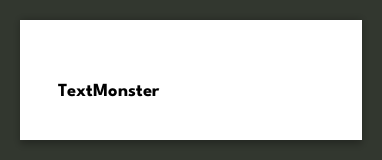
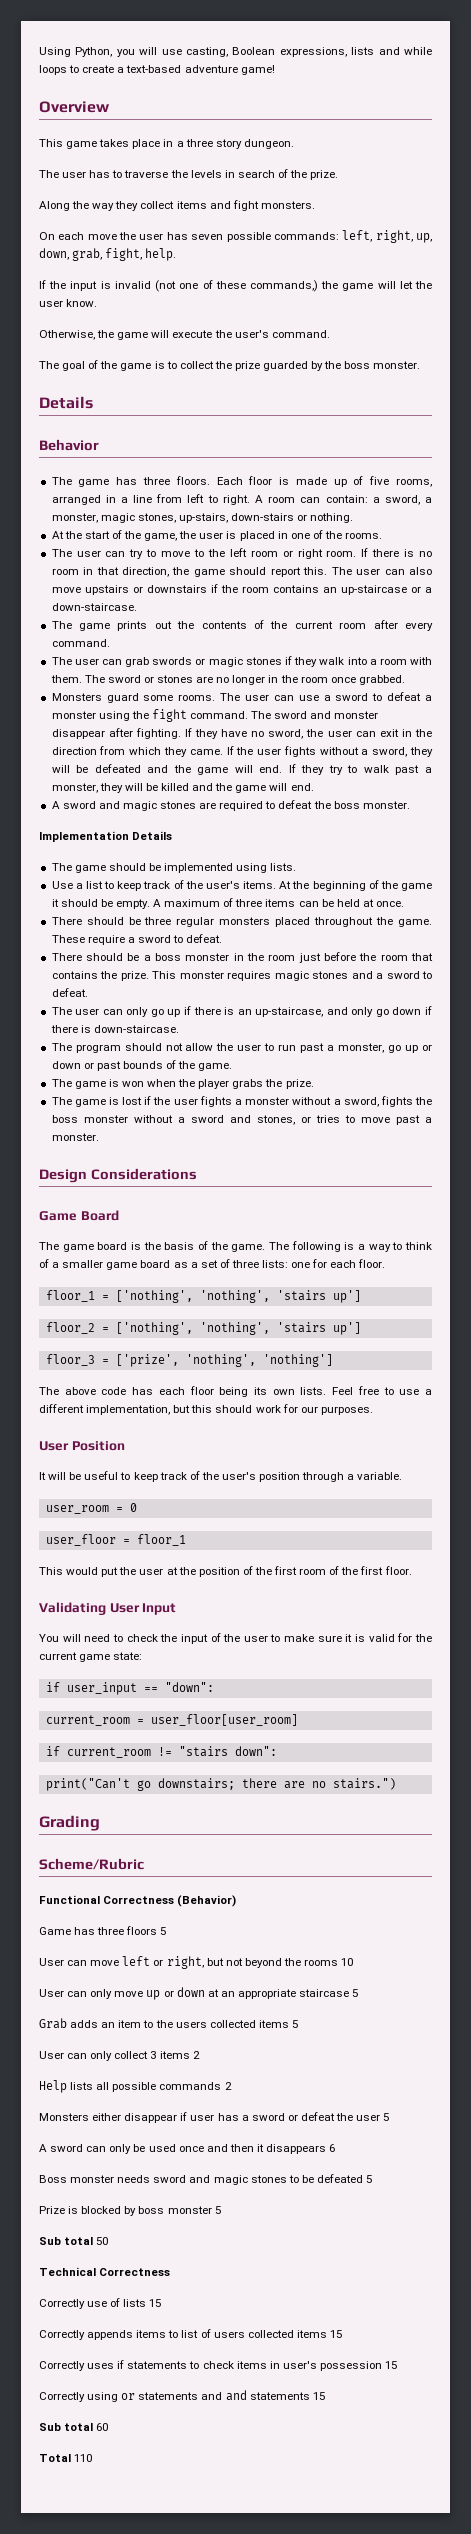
[58,83,160,97] TextMonster -> [39,47,432,57] [39,65,275,75] [39,101,110,113] [39,139,294,149] [39,169,339,180] [39,200,315,211] [39,230,433,243] [39,248,177,261] [39,280,433,292] [39,299,98,307] [39,330,330,340] [39,360,421,371] [39,396,93,409] [39,439,99,451] [51,476,433,487] [51,494,432,505] [51,513,354,523] [51,530,383,541] [51,548,433,559] [51,567,432,577] [51,584,432,595] [51,603,137,611] [51,620,433,631] [51,639,110,647] [51,656,432,667] [50,675,405,685] [51,692,433,703] [51,709,379,722] [51,728,433,739] [51,746,433,757] [51,764,432,775] [51,783,314,793] [51,800,410,811] [39,831,173,842] [51,863,297,873] [51,880,432,891] [51,898,405,909] [51,917,432,927] [51,934,223,945] [51,952,434,963] [51,971,433,981] [51,988,88,997] [51,1006,433,1017] [50,1025,179,1033] [51,1043,432,1053] [51,1060,233,1071] [51,1079,314,1089] [51,1096,432,1107] [51,1115,432,1125] [51,1133,99,1141] [39,1168,197,1183] [39,1210,119,1221] [39,1241,433,1252] [39,1259,386,1270] [45,1290,361,1303] [45,1322,361,1335] [45,1354,333,1367] [39,1386,433,1397] [39,1404,373,1415] [39,1441,125,1451] [39,1471,403,1482] [45,1503,137,1514] [45,1534,186,1546] [39,1566,412,1577] [39,1602,177,1615] [39,1633,432,1644] [39,1652,143,1662] [45,1682,214,1695] [45,1714,298,1726] [45,1746,277,1758] [45,1778,396,1791] [39,1815,100,1831] [39,1858,144,1870] [39,1895,237,1907] [39,1926,167,1935] [39,1956,354,1969] [39,1987,359,2000] [39,2018,298,2029] [39,2051,200,2061] [39,2080,232,2093] [39,2112,390,2123] [39,2144,336,2154] [39,2174,373,2185] [39,2206,221,2216] [39,2237,109,2245] [39,2267,171,2276] [39,2298,162,2309] [39,2329,342,2340] [39,2360,398,2371] [39,2390,325,2402] [39,2423,109,2431] [39,2454,93,2462] Using Python, you will use casting, Boolean expressions, lists and while loops to create a text-based adventure game! // Overview // This game takes place in a three story dungeon. // The user has to traverse the levels in search of the prize. // Along the way they collect items and fight monsters. // On each move the user has seven possible commands: left, right, up, down, grab, fight, help. // If the input is invalid (not one of these commands,) the game will let the user know. // Otherwise, the game will execute the user's command. // The goal of the game is to collect the prize guarded by the boss monster. // Details // Behavior // The game has three floors. Each floor is made up of five rooms, arranged in a line from left to right. A room can contain: a sword, a monster, magic stones, up-stairs, down-stairs or nothing. // At the start of the game, the user is placed in one of the rooms. // The user can try to move to the left room or right room. If there is no room in that direction, the game should report this. The user can also move upstairs or downstairs if the room contains an up-staircase or a down-staircase. // The game prints out the contents of the current room after every command. // The user can grab swords or magic stones if they walk into a room with them. The sword or stones are no longer in the room once grabbed. // Monsters guard some rooms. The user can use a sword to defeat a monster using the fight command. The sword and monster disappear after fighting. If they have no sword, the user can exit in the direction from which they came. If the user fights without a sword, they will be defeated and the game will end. If they try to walk past a monster, they will be killed and the game will end. // A sword and magic stones are required to defeat the boss monster. // Implementation Details // The game should be implemented using lists. // Use a list to keep track of the user's items. At the beginning of the game it should be empty. A maximum of three items can be held at once. // There should be three regular monsters placed throughout the game. These require a sword to defeat. // There should be a boss monster in the room just before the room that contains the prize. This monster requires magic stones and a sword to defeat. // The user can only go up if there is an up-staircase, and only go down if there is down-staircase. // The program should not allow the user to run past a monster, go up or down or past bounds of the game. // The game is won when the player grabs the prize. // The game is lost if the user fights a monster without a sword, fights the boss monster without a sword and stones, or tries to move past a monster. // Design Considerations // Game Board // The game board is the basis of the game. The following is a way to think of a smaller game board as a set of three lists: one for each floor. // floor_1 = ['nothing', 'nothing', 'stairs up'] // floor_2 = ['nothing', 'nothing', 'stairs up'] // floor_3 = ['prize', 'nothing', 'nothing'] // The above code has each floor being its own lists. Feel free to use a different implementation, but this should work for our purposes. // User Position // It will be useful to keep track of the user's position through a variable. // user_room = 0 // user_floor = floor_1 // This would put the user at the position of the first room of the first floor. // Validating User Input // You will need to check the input of the user to make sure it is valid for the current game state: // if user_input == "down": // current_room = user_floor[user_room] // if current_room != "stairs down": // print("Can't go downstairs; there are no stairs.") // Grading // Scheme/Rubric // Functional Correctness (Behavior) // Game has three floors 5 // User can move left or right, but not beyond the rooms 10 // User can only move up or down at an appropriate staircase 5 // Grab adds an item to the users collected items 5 // User can only collect 3 items 2 // Help lists all possible commands 2 // Monsters either disappear if user has a sword or defeat the user 5 // A sword can only be used once and then it disappears 6 // Boss monster needs sword and magic stones to be defeated 5 // Prize is blocked by boss monster 5 // Sub total 50 // Technical Correctness // Correctly use of lists 15 // Correctly appends items to list of users collected items 15 // Correctly uses if statements to check items in user's possession 15 // Correctly using or statements and and statements 15 // Sub total 60 // Total 110

